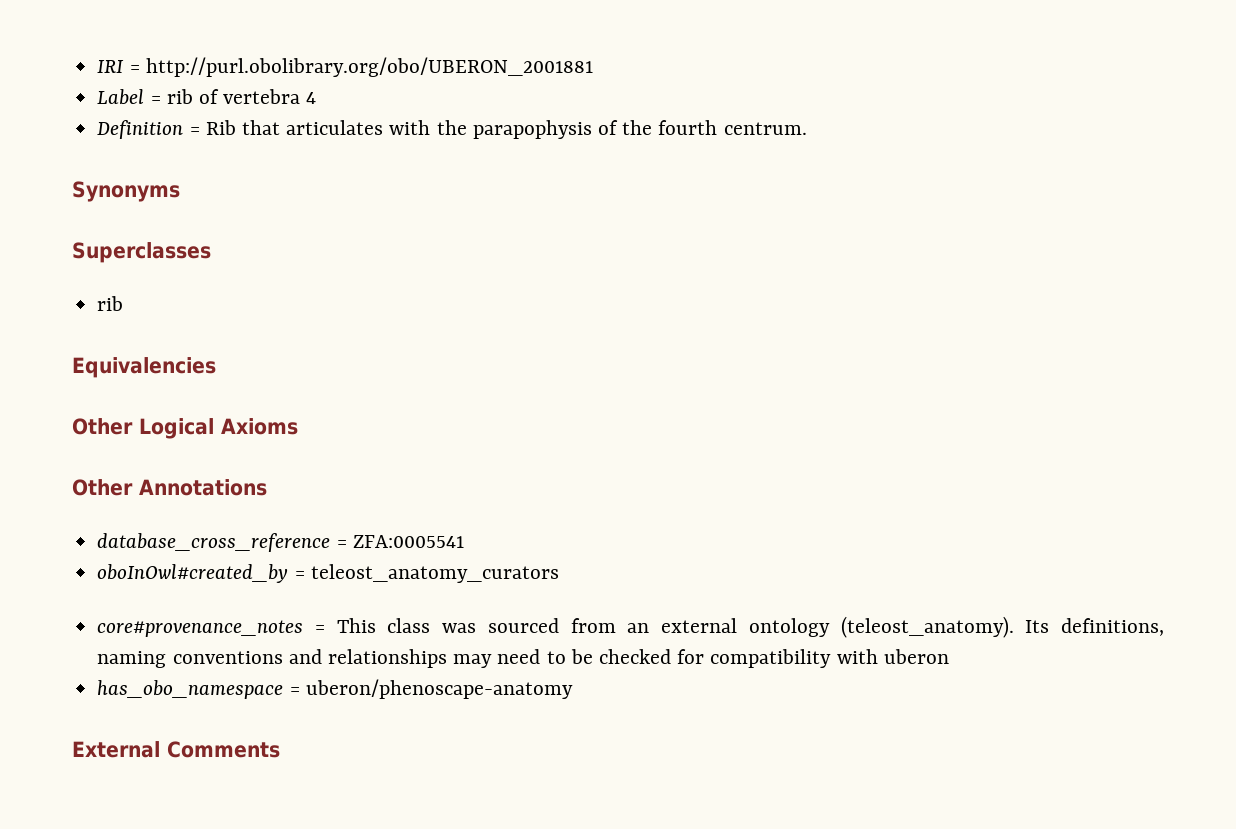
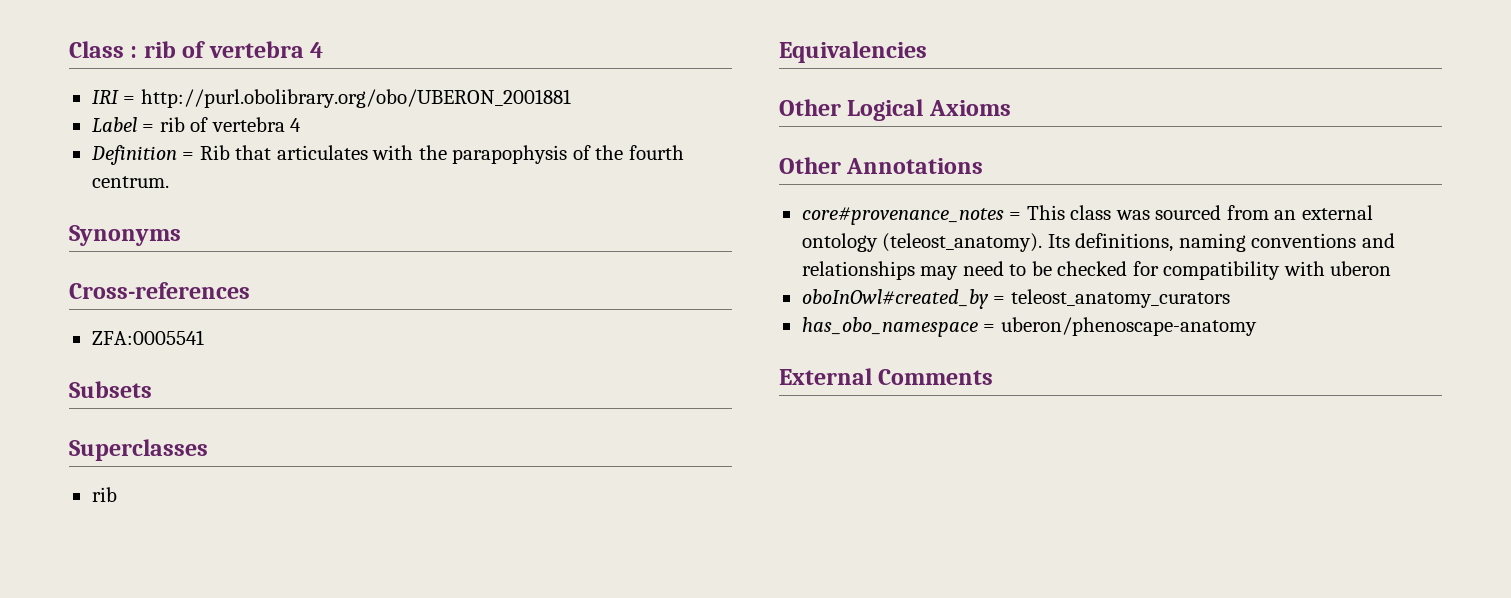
(97, 66) none -> [69,41,324,58] Class : rib of vertebra 4 //
(180, 191) none -> [69,282,250,299] [91,330,204,345] [69,381,152,398] // Cross-references // ZFA:0005541 // Subsets
[97,533,464,552] [97,564,559,583] // database_cross_reference = ZFA:0005541 // oboInOwl#created_by = teleost_anatomy_curators -> (984, 166) none
(949, 656) none -> [801,289,1230,309] // oboInOwl#created_by = teleost_anatomy_curators

